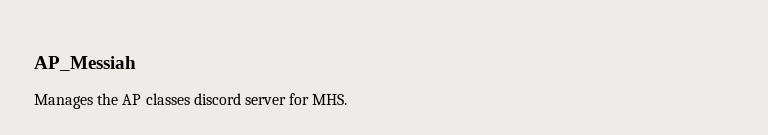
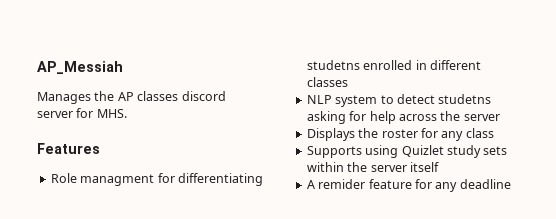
(348, 99) none -> [37,143,100,154] [50,173,263,186] [306,60,481,70] [306,77,348,87] [306,94,492,107] [306,111,500,124] [306,128,494,141] [306,145,508,158] [306,162,439,172] [306,179,511,192] // Features // Role managment for differentiating studetns enrolled in different classes // NLP system to detect studetns asking for help across the server // Displays the roster for any class // Supports using Quizlet study sets within the server itself // A remider feature for any deadline

